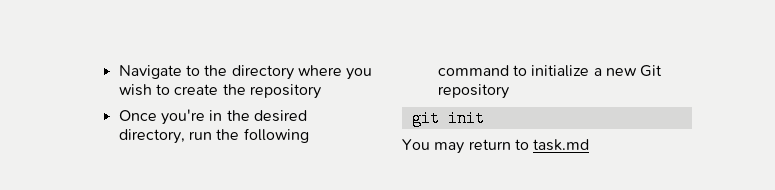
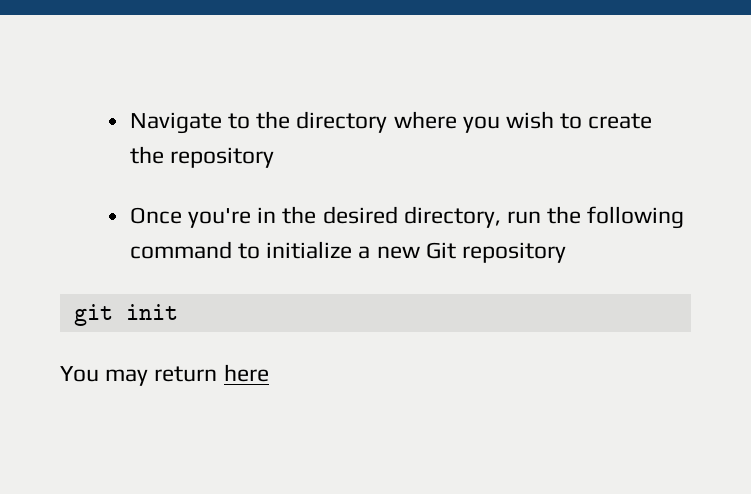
[514,139,590,151] to task.md -> [223,364,269,382] here

